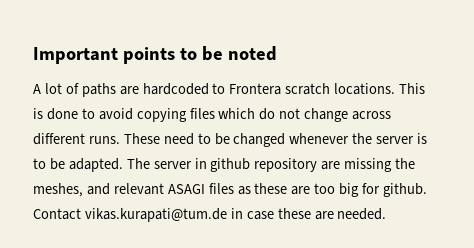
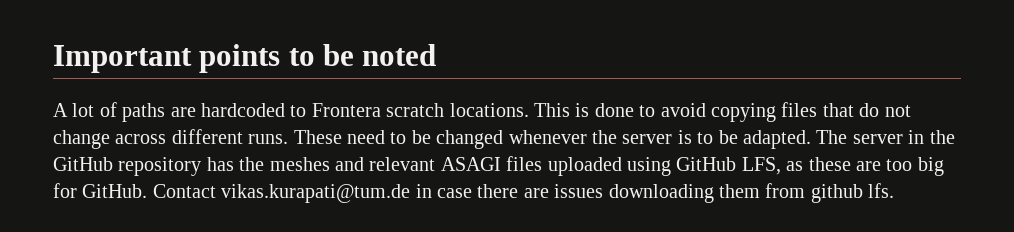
[218,108,256,119] which -> [822,103,854,117] that
[210,158,416,172] [33,183,234,197] github repository are missing the meshes, and relevant ASAGI files -> [929,130,955,144] [53,156,781,176] the GitHub repository has the meshes and relevant ASAGI files uploaded using GitHub LFS,
[383,183,428,197] github. -> [82,184,148,198] GitHub.
[277,208,387,220] these are needed. -> [477,183,895,203] there are issues downloading them from github lfs.

